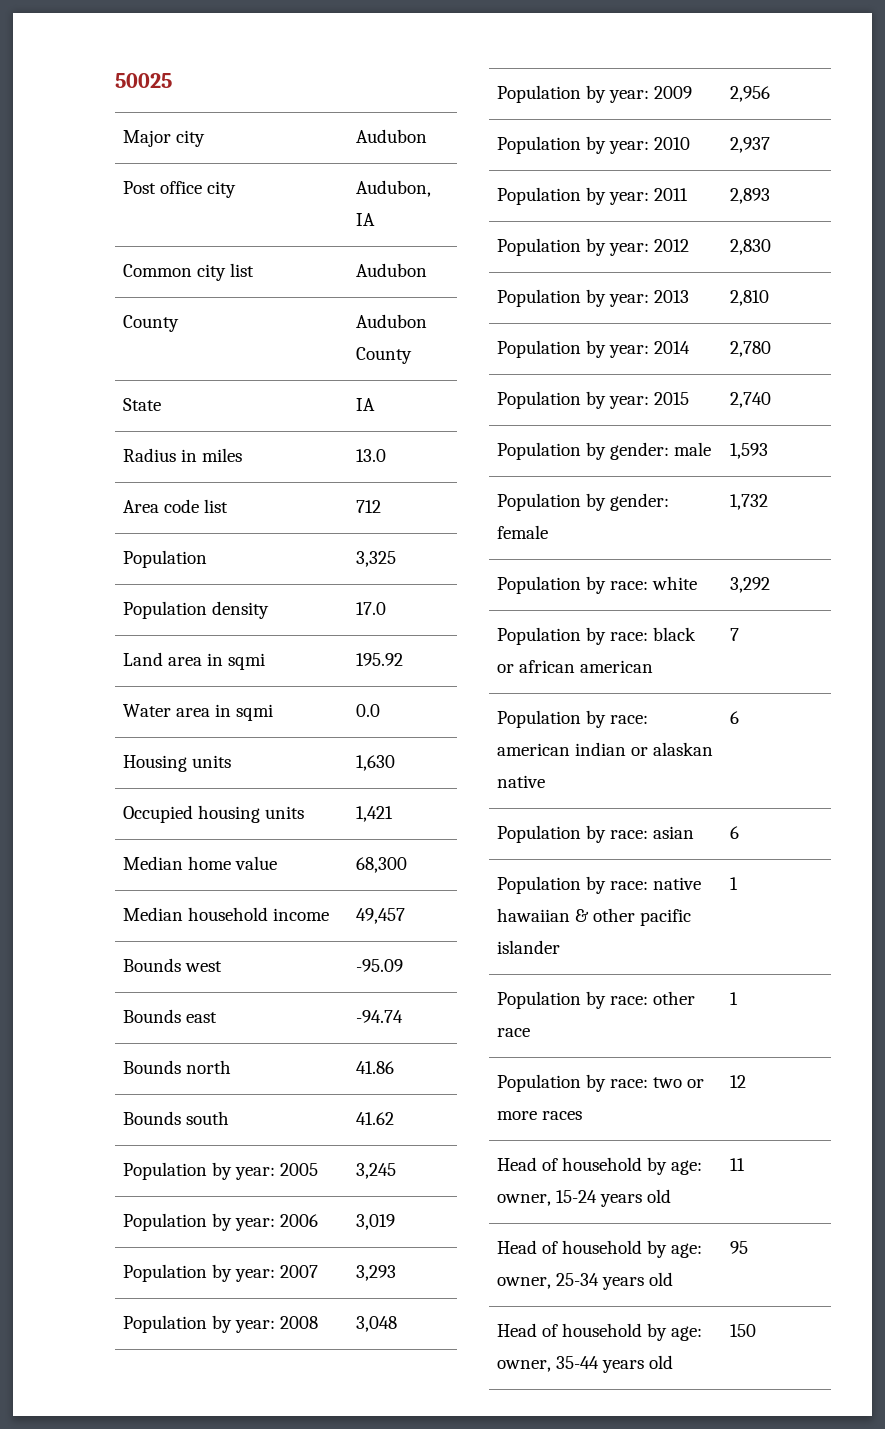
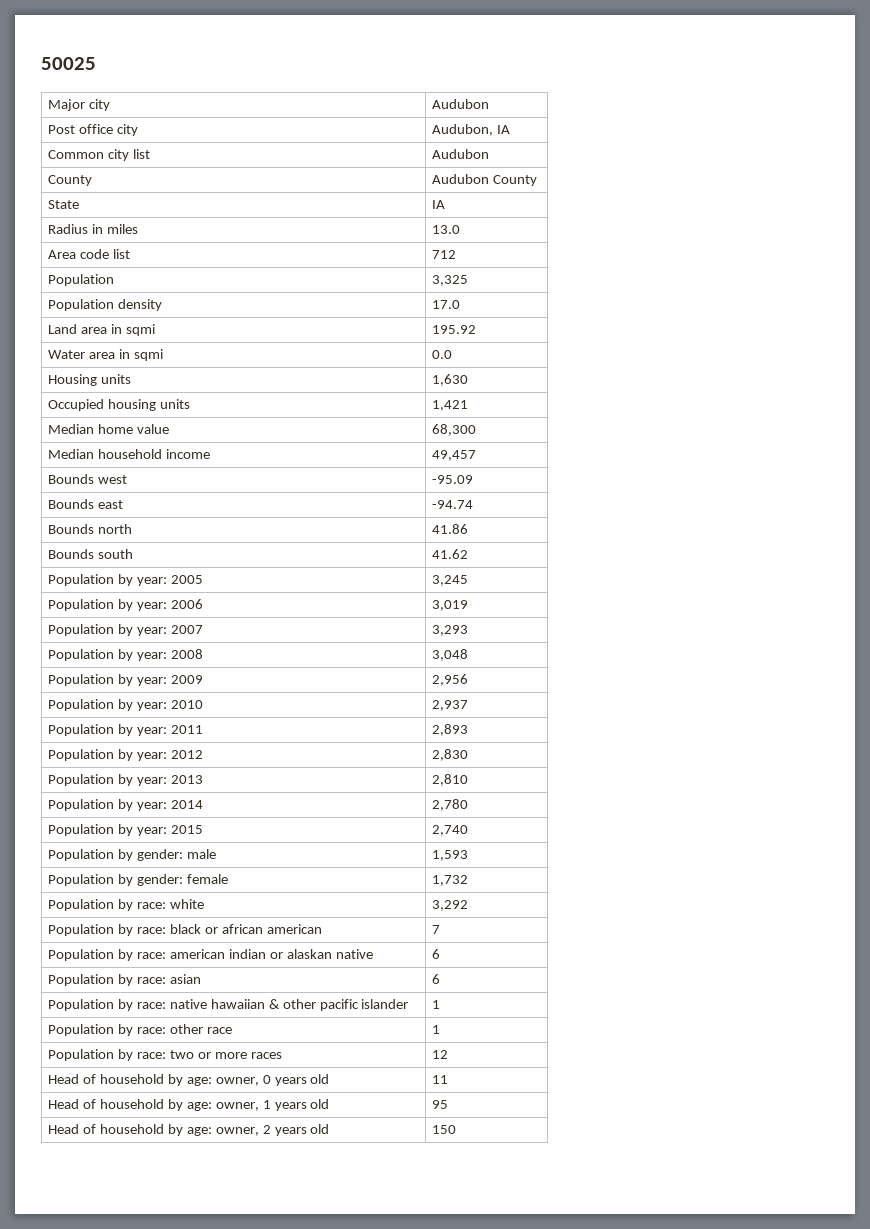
[556,1190,598,1203] 15-24 -> [262,1075,271,1084] 0
[556,1273,600,1286] 25-34 -> [262,1100,271,1109] 1
[556,1356,600,1369] 35-44 -> [262,1125,271,1134] 2

